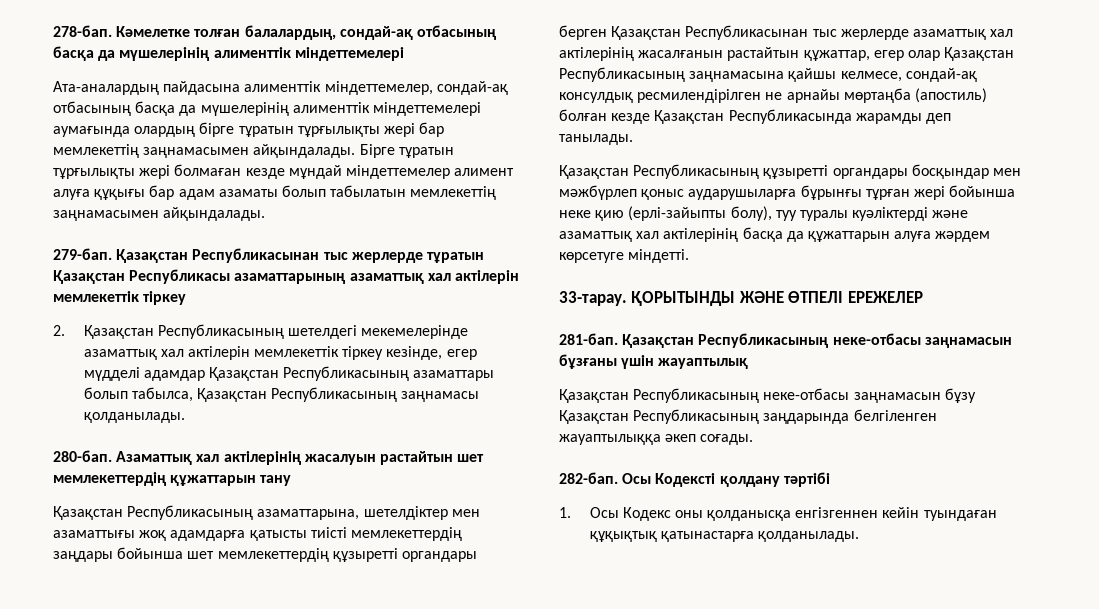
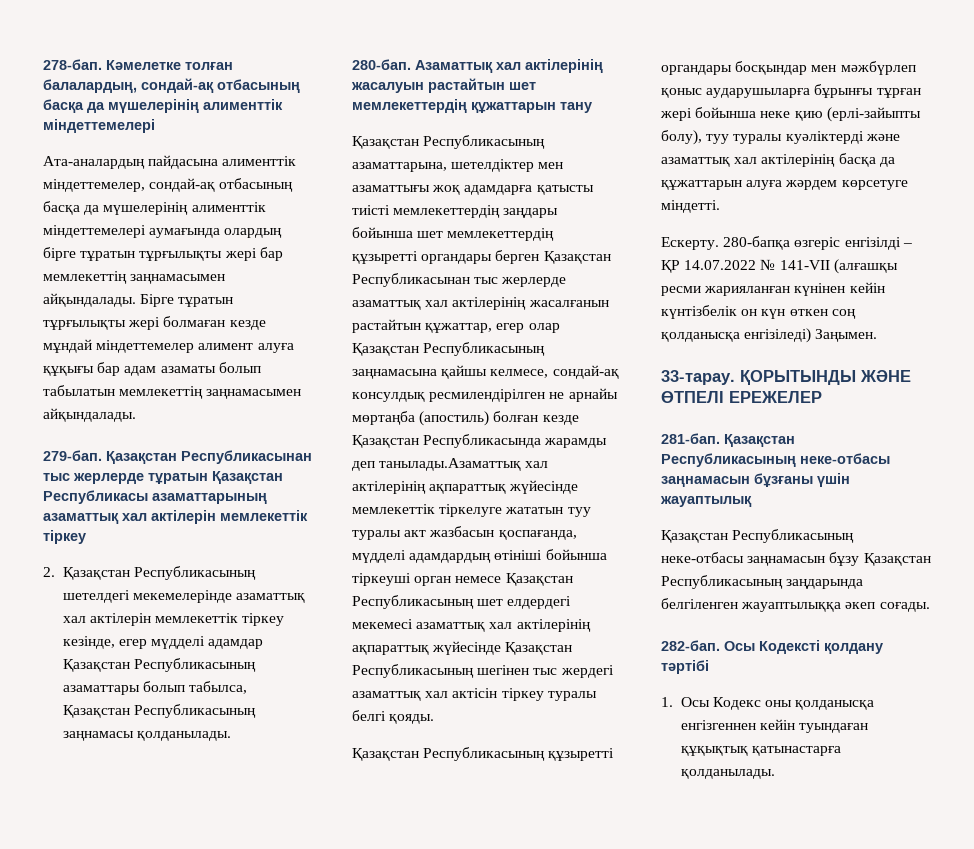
[559,134,633,145] танылады. -> [379,458,549,471] [352,480,579,494] [352,504,591,517] [352,526,577,540] [352,549,607,563] [352,573,573,586] [352,595,572,609] [352,619,591,632] [352,641,573,655] [352,664,614,678] [352,688,597,701] [352,710,435,724] танылады.Азаматтық хал актілерінің ақпараттық жүйесінде мемлекеттік тіркелуге жататын туу туралы акт жазбасын қоспағанда, мүдделі адамдардың өтініші бойынша тіркеуші орган немесе Қазақстан Республикасының шет елдердегі мекемесі азаматтық хал актілерінің ақпараттық жүйесінде Қазақстан Республикасының шегінен тыс жердегі азаматтық хал актісін тіркеу туралы белгі қояды.
(690, 256) none -> [661,236,912,250] [661,259,898,274] [661,282,885,296] [661,305,856,319] [661,328,878,343] // Ескерту. 280-бапқа өзгеріс енгізілді – ҚР 14.07.2022 № 141-VII (алғашқы ресми жарияланған күнінен кейін күнтізбелік он күн өткен соң қолданысқа енгізіледі) Заңымен.

